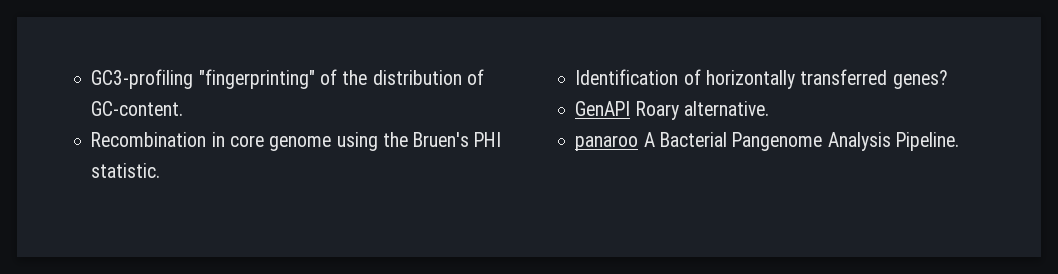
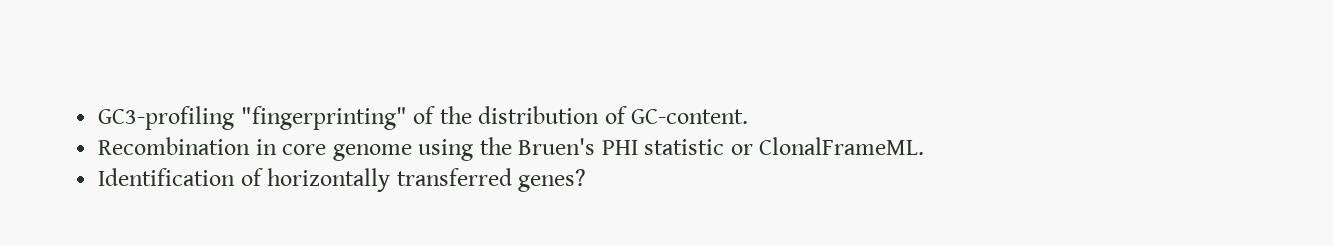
[91,163,161,178] statistic. -> [644,137,925,155] statistic or ClonalFrameML.
[575,101,769,120] [575,132,959,151] // GenAPI Roary alternative. // panaroo A Bacterial Pangenome Analysis Pipeline. -> (587, 180) none

